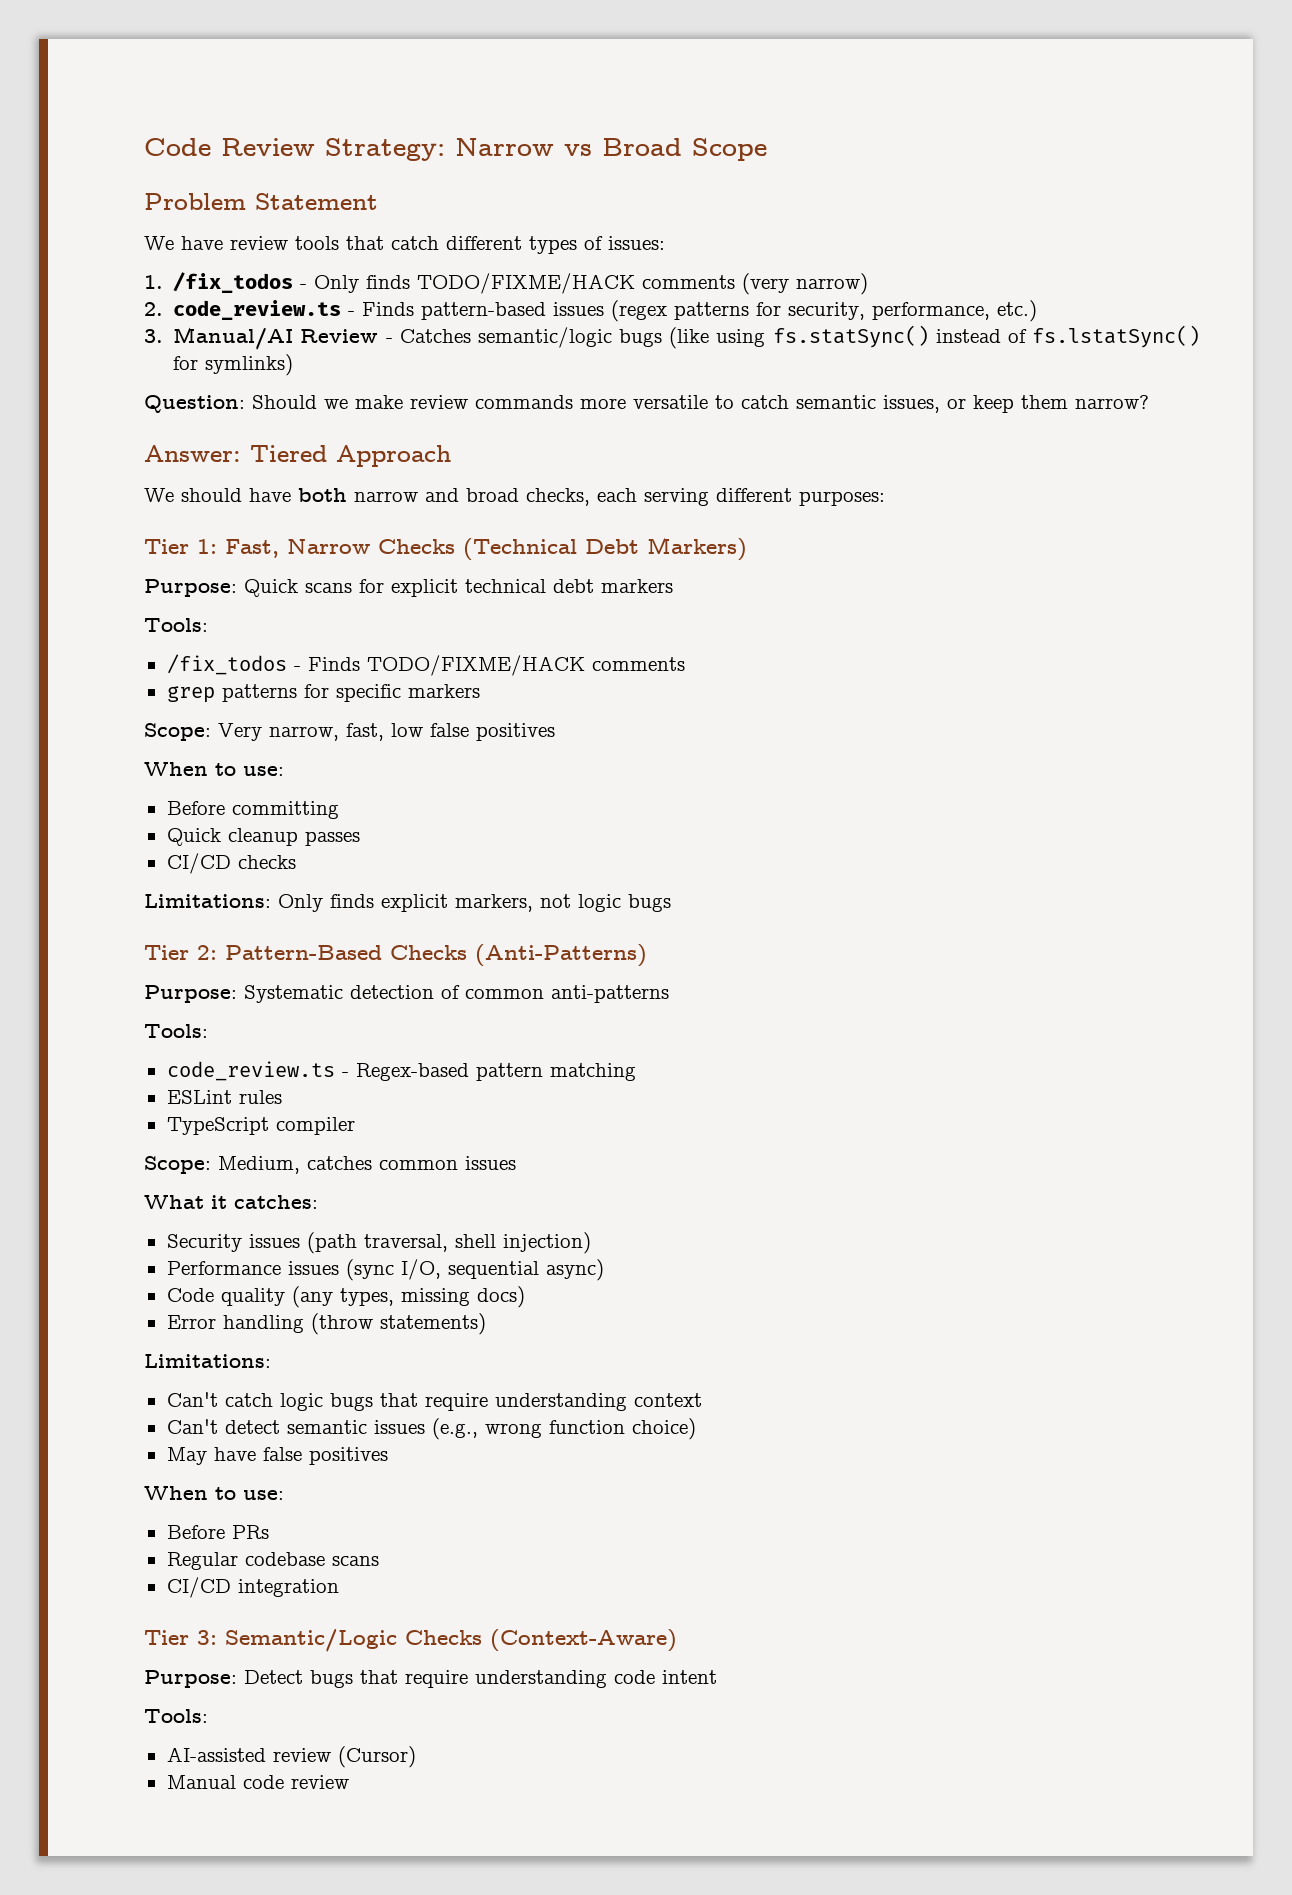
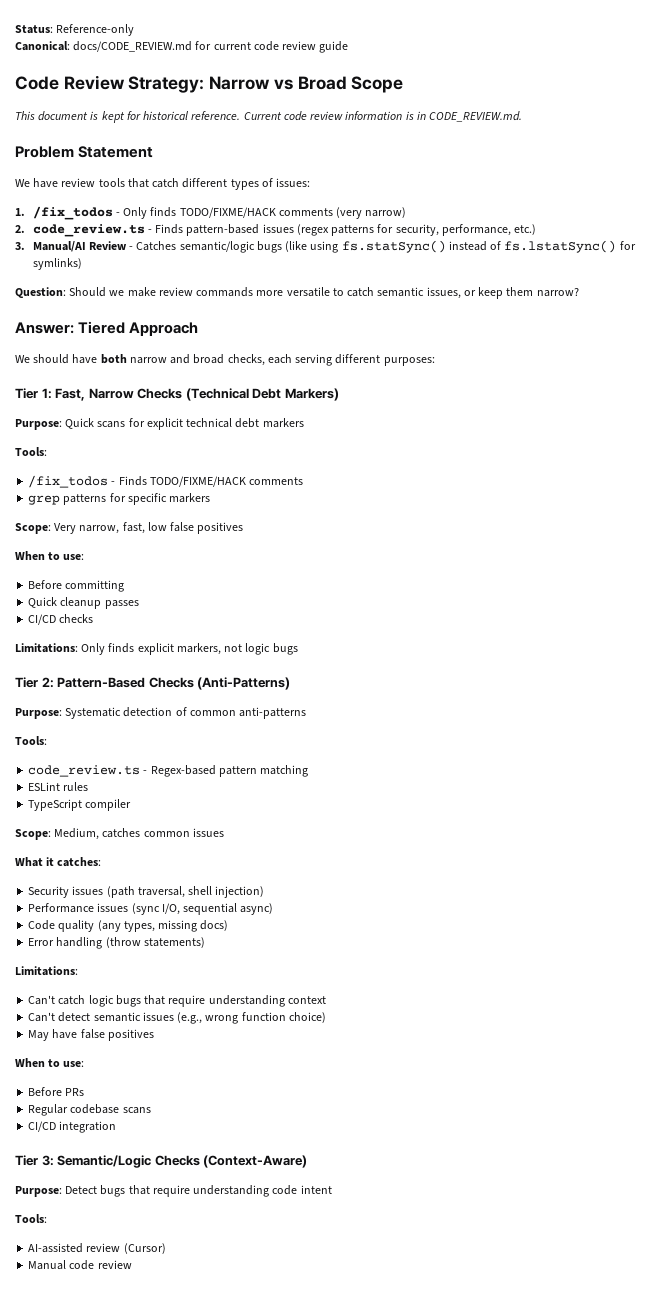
(144, 147) none -> [15,24,135,36] [15,41,349,53] Status: Reference-only // Canonical: docs/CODE_REVIEW.md for current code review guide //
(767, 149) none -> [15,111,523,123] // This document is kept for historical reference. Current code review information is in CODE_REVIEW.md.

